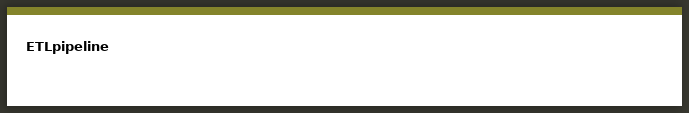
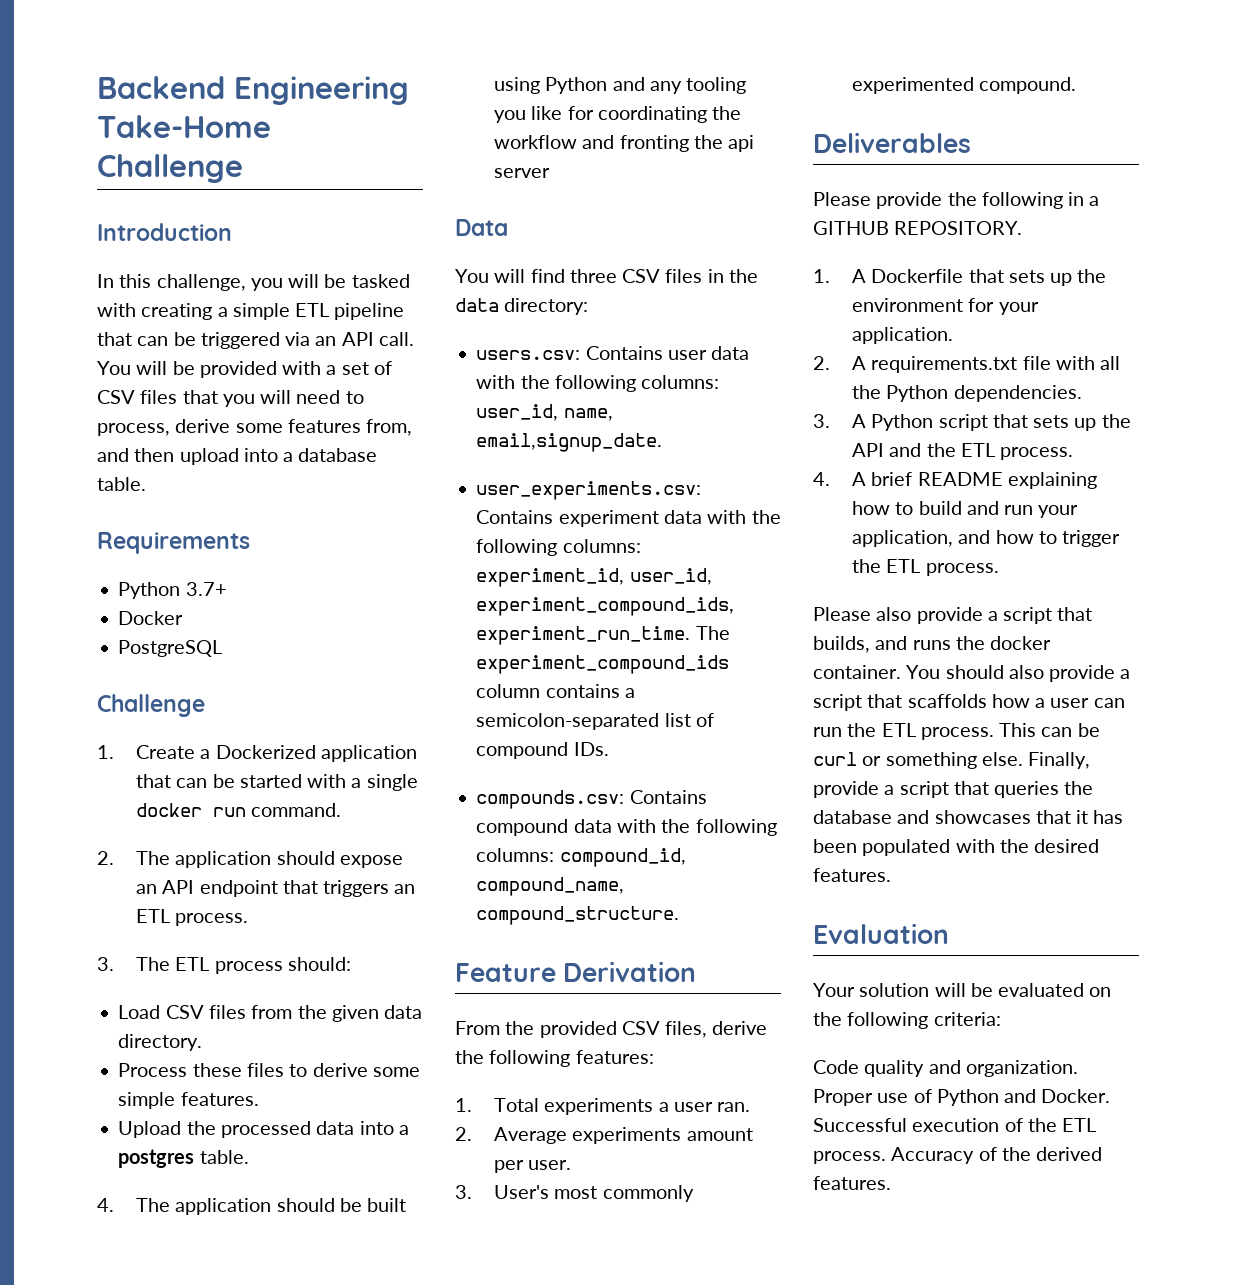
[26,41,109,54] ETLpipeline -> [97,76,409,105] [97,115,271,138] [97,154,243,183] [97,223,232,241] [97,274,410,291] [97,303,405,320] [97,332,414,349] [97,361,392,378] [97,390,364,407] [97,419,413,436] [97,448,378,465] [97,477,146,491] [97,532,250,554] [118,582,227,599] [118,611,184,625] [118,640,223,657] [97,694,205,717] [97,745,417,762] [135,774,418,791] [135,803,342,817] [97,851,403,868] [135,880,416,897] [135,909,249,926] [97,957,351,974] [118,1005,423,1022] [118,1034,203,1051] [118,1063,420,1077] [118,1092,259,1109] [118,1121,409,1138] [118,1149,249,1168] [97,1198,407,1215] [493,77,747,94] [493,106,742,123] [493,135,755,152] [493,168,550,178] [455,219,508,236] [455,269,758,283] [455,298,589,315] [476,346,750,360] [476,375,720,392] [476,404,613,421] [476,433,663,452] [476,481,702,500] [476,510,781,527] [476,539,641,556] [476,568,712,587] [476,597,735,616] [476,626,730,645] [476,655,730,674] [476,684,635,698] [476,713,714,730] [476,742,609,759] [476,790,707,809] [476,819,777,836] [476,848,686,867] [476,877,625,896] [476,906,680,925] [455,961,697,982] [455,1021,768,1038] [455,1050,654,1067] [455,1098,751,1115] [455,1127,753,1144] [493,1160,572,1173] [455,1185,694,1202] [851,77,1077,94] [813,132,971,153] [813,192,1100,209] [813,221,1023,235] [813,269,1107,286] [851,298,1039,315] [851,327,953,344] [813,356,1121,373] [851,385,1082,402] [813,414,1131,431] [851,443,1074,460] [813,472,1097,489] [851,501,1079,518] [851,530,1121,547] [851,559,999,576] [813,607,1093,624] [813,636,1052,653] [813,665,1131,682] [813,694,1125,711] [813,723,1100,740] [813,752,1091,769] [813,781,1094,798] [813,810,1124,824] [813,839,1100,856] [813,868,891,882] [813,923,949,944] [813,983,1112,997] [813,1012,1001,1029] [813,1060,1078,1077] [813,1089,1111,1106] [813,1118,1097,1132] [813,1147,1103,1164] [813,1176,891,1190] Backend Engineering Take-Home Challenge // Introduction // In this challenge, you will be tasked with creating a simple ETL pipeline that can be triggered via an API call. You will be provided with a set of CSV files that you will need to process, derive some features from, and then upload into a database table. // Requirements // Python 3.7+ // Docker // PostgreSQL // Challenge // 1. Create a Dockerized application that can be started with a single docker run command. // 2. The application should expose an API endpoint that triggers an ETL process. // 3. The ETL process should: // Load CSV files from the given data directory. // Process these files to derive some simple features. // Upload the processed data into a postgres table. // 4. The application should be built using Python and any tooling you like for coordinating the workflow and fronting the api server // Data // You will find three CSV files in the data directory: // users.csv: Contains user data with the following columns: user_id, name, email,signup_date. // user_experiments.csv: Contains experiment data with the following columns: experiment_id, user_id, experiment_compound_ids, experiment_run_time. The experiment_compound_ids column contains a semicolon-separated list of compound IDs. // compounds.csv: Contains compound data with the following columns: compound_id, compound_name, compound_structure. // Feature Derivation // From the provided CSV files, derive the following features: // 1. Total experiments a user ran. // 2. Average experiments amount per user. // 3. User's most commonly experimented compound. // Deliverables // Please provide the following in a GITHUB REPOSITORY. // 1. A Dockerfile that sets up the environment for your application. // 2. A requirements.txt file with all the Python dependencies. // 3. A Python script that sets up the API and the ETL process. // 4. A brief README explaining how to build and run your application, and how to trigger the ETL process. // Please also provide a script that builds, and runs the docker container. You should also provide a script that scaffolds how a user can run the ETL process. This can be curl or something else. Finally, provide a script that queries the database and showcases that it has been populated with the desired features. // Evaluation // Your solution will be evaluated on the following criteria: // Code quality and organization. Proper use of Python and Docker. Successful execution of the ETL process. Accuracy of the derived features.

